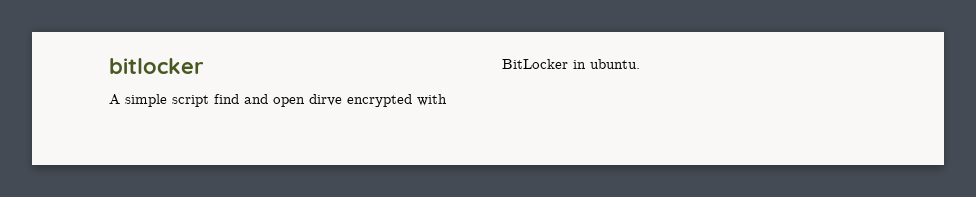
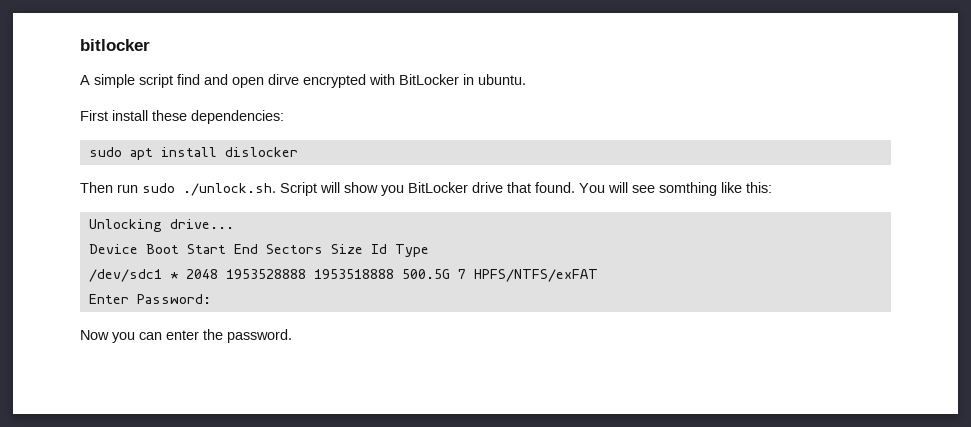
(640, 64) none -> [80,110,284,124] [88,147,298,160] [80,182,772,196] [88,219,234,232] [88,244,429,257] [88,269,598,282] [88,294,211,304] [80,329,292,343] // First install these dependencies: // sudo apt install dislocker // Then run sudo ./unlock.sh. Script will show you BitLocker drive that found. You will see somthing like this: // Unlocking drive... // Device Boot Start End Sectors Size Id Type // /dev/sdc1 * 2048 1953528888 1953518888 500.5G 7 HPFS/NTFS/exFAT // Enter Password: // Now you can enter the password.

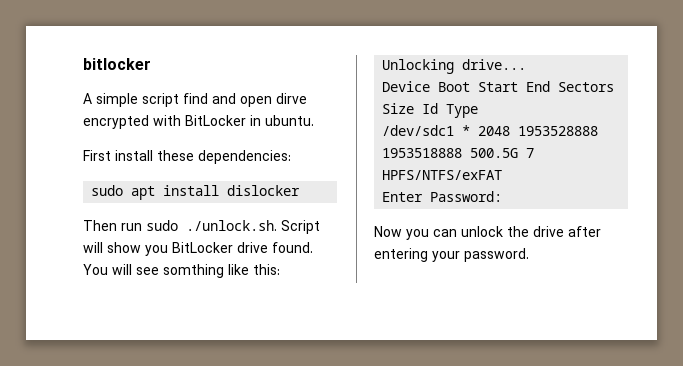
[507,182,531,193] that -> (268, 247) none
[166,329,223,340] enter the -> [461,226,601,237] [374,248,460,262] unlock the drive after entering your

